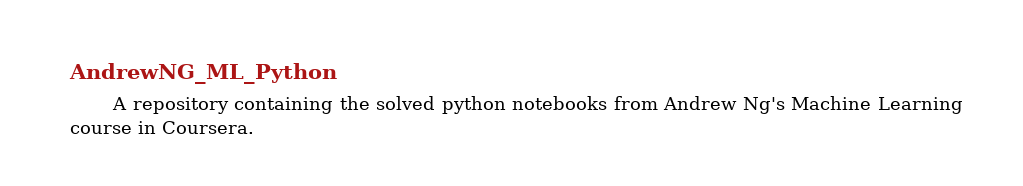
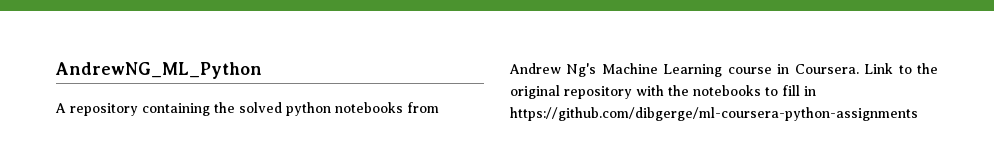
(254, 127) none -> [864,63,939,74] [510,85,816,99] [510,107,918,121] Link to the original repository with the notebooks to fill in https://github.com/dibgerge/ml-coursera-python-assignments

